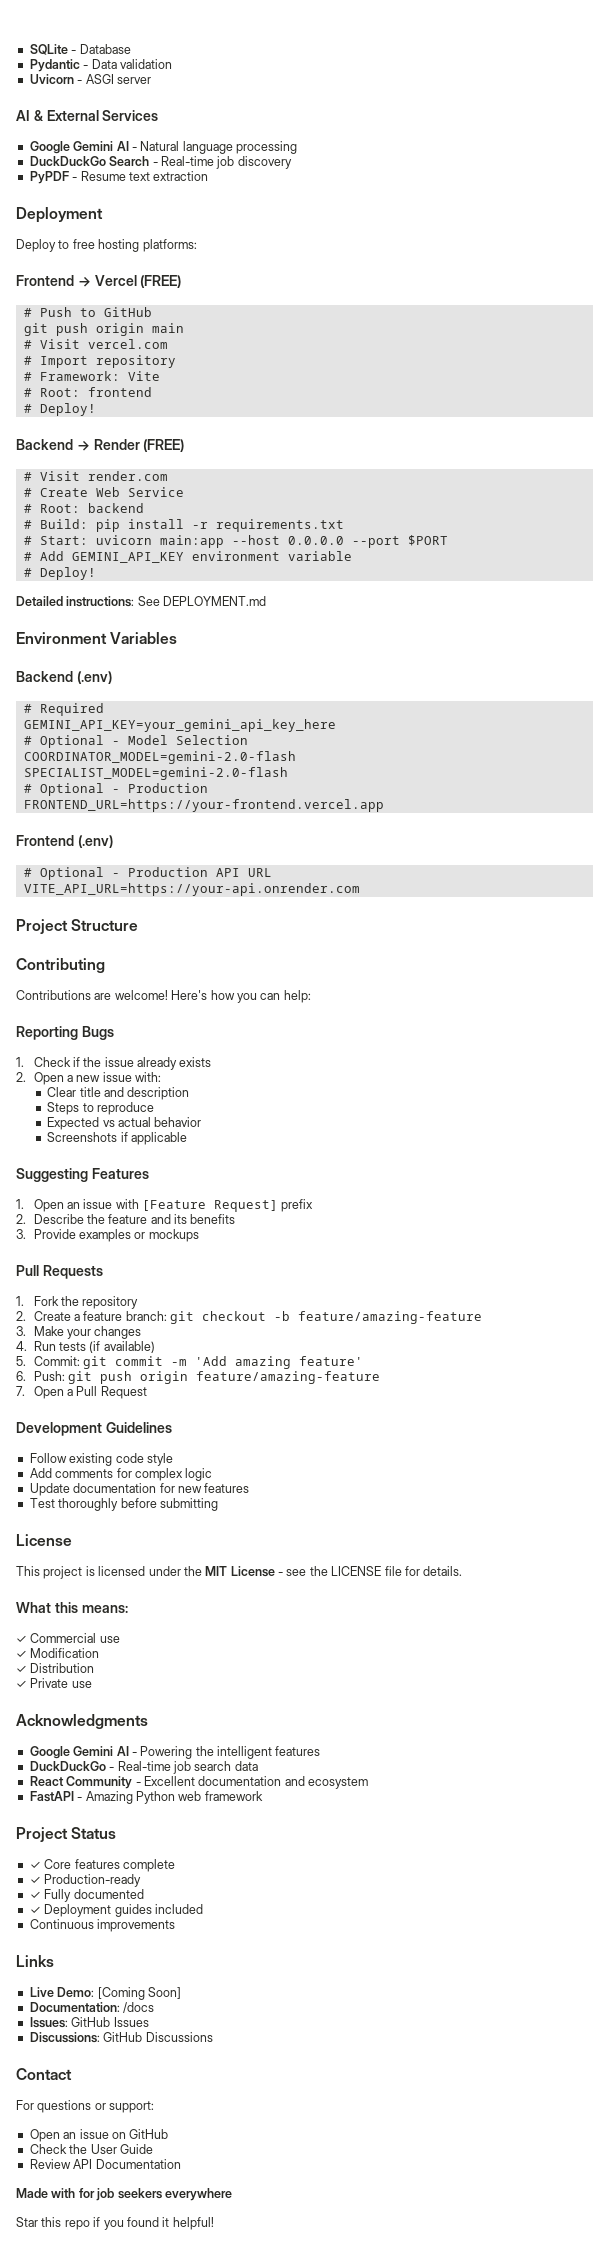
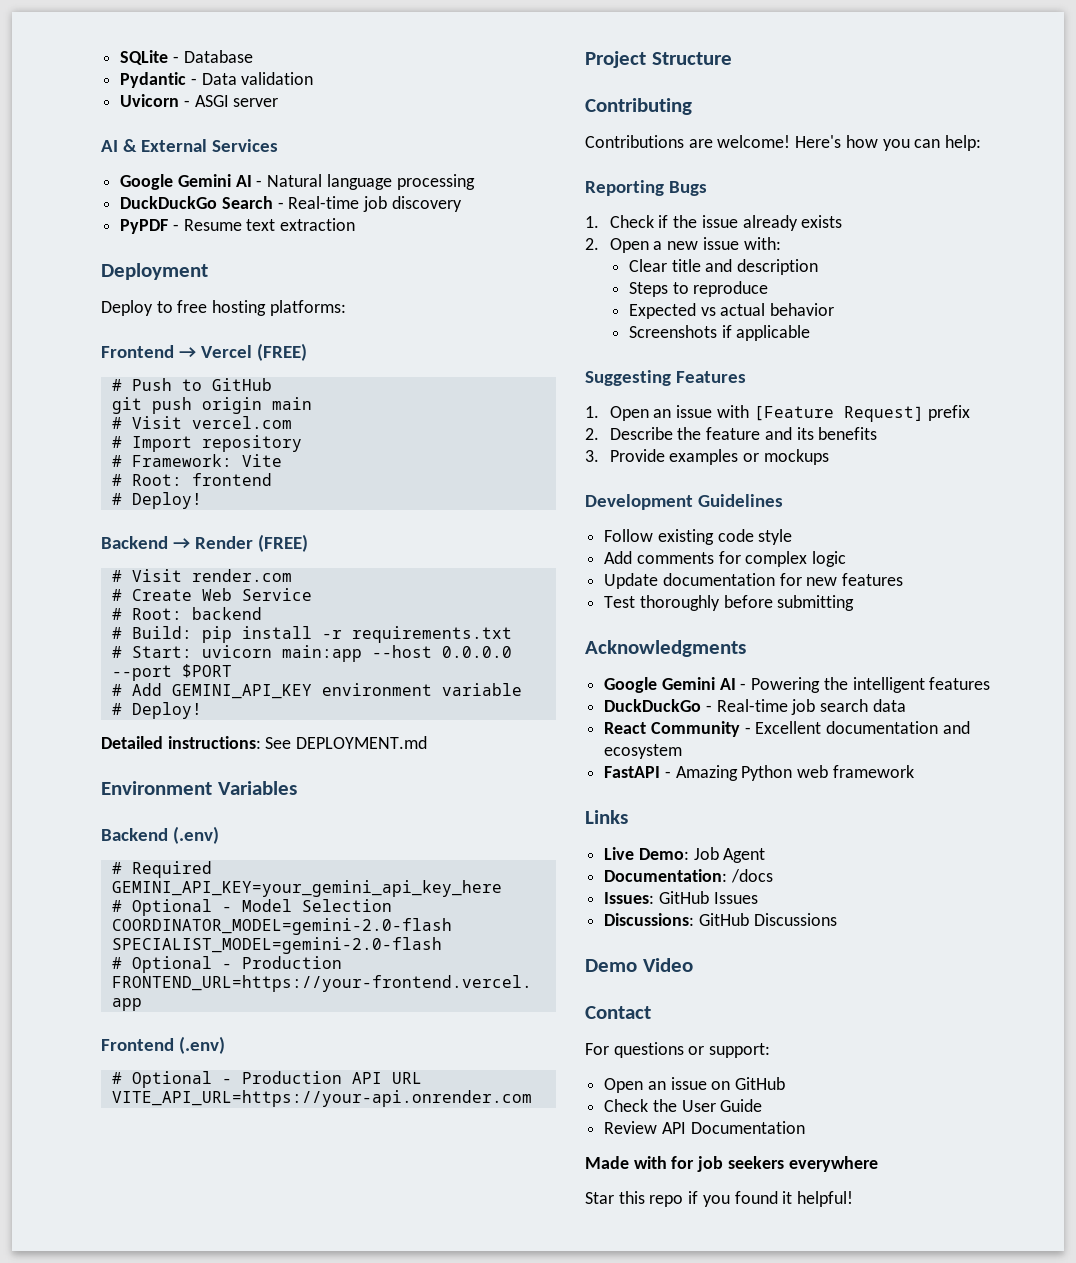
[16,1265,103,1279] [16,1296,139,1309] [16,1311,483,1324] [16,1326,142,1339] [16,1341,155,1353] [16,1356,363,1369] [16,1371,380,1384] [16,1386,147,1399] // Pull Requests // 1. Fork the repository // 2. Create a feature branch: git checkout -b feature/amazing-feature // 3. Make your changes // 4. Run tests (if available) // 5. Commit: git commit -m 'Add amazing feature' // 6. Push: git push origin feature/amazing-feature // 7. Open a Pull Request -> (829, 457) none
[16,1534,72,1546] [16,1566,463,1579] [16,1602,128,1613] [16,1633,120,1643] [16,1648,100,1658] [16,1663,95,1673] [16,1678,92,1688] // License // This project is licensed under the MIT License - see the LICENSE file for details. // What this means: // ✓ Commercial use // ✓ Modification // ✓ Distribution // ✓ Private use -> (855, 603) none
[16,1827,117,1842] [29,1859,175,1872] [29,1874,142,1887] [29,1889,144,1902] [29,1904,203,1917] [29,1919,176,1932] // Project Status // ✓ Core features complete // ✓ Production-ready // ✓ Fully documented // ✓ Deployment guides included // Continuous improvements -> (914, 771) none
[97,1987,181,2000] [Coming Soon] -> [693,847,766,863] Job Agent
(213, 2037) none -> [585,958,693,972] // Demo Video

